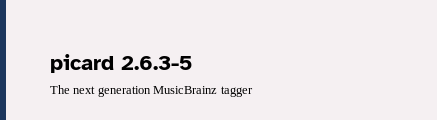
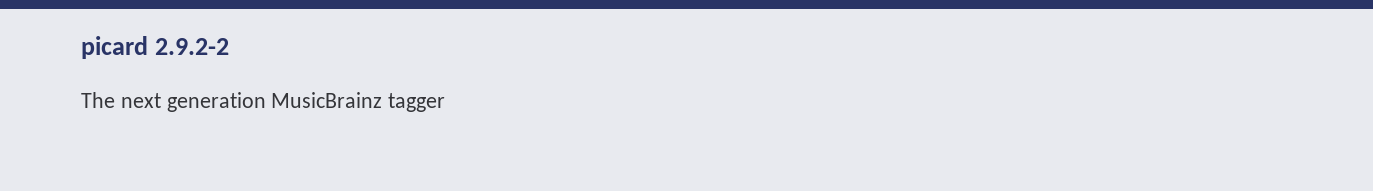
[121,56,192,70] 2.6.3-5 -> [155,38,230,55] 2.9.2-2

